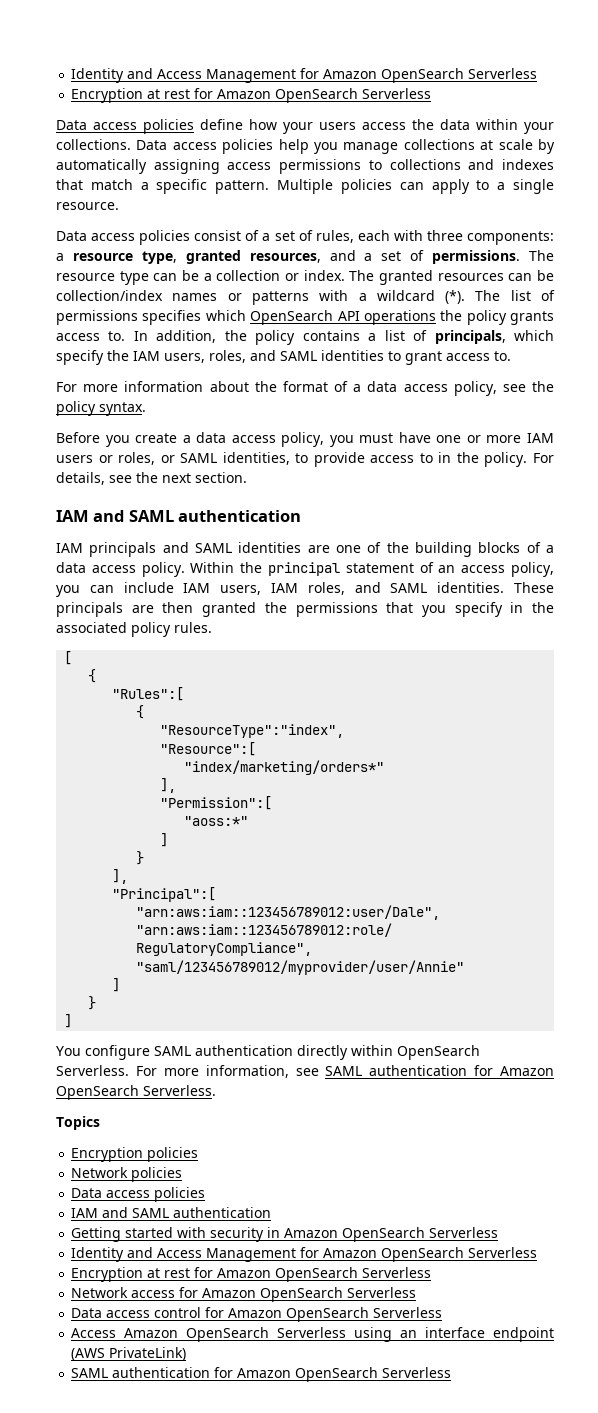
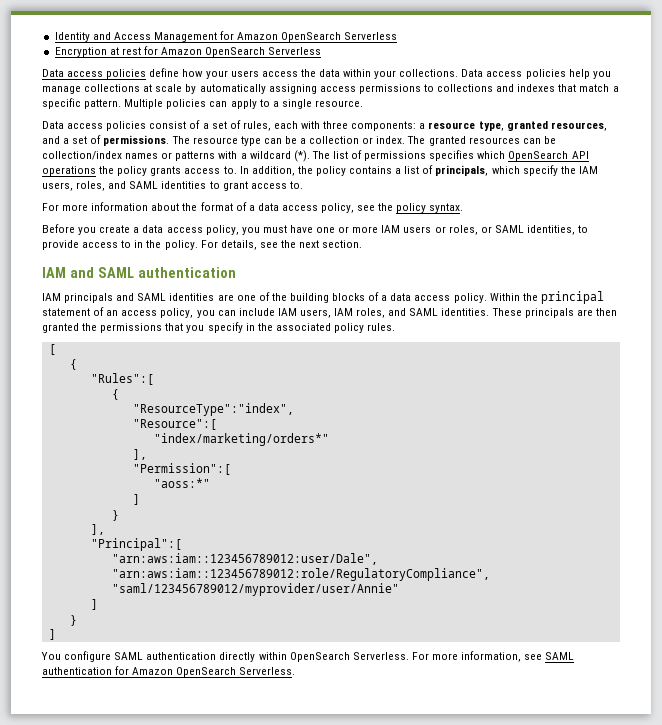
[56,1116,100,1130] [71,1147,199,1162] [71,1167,183,1182] [71,1187,206,1202] [71,1207,272,1218] [71,1227,499,1242] [71,1247,538,1262] [71,1267,432,1282] [71,1287,417,1302] [71,1307,443,1322] [71,1327,554,1342] [71,1347,187,1361] [71,1367,452,1382] // Topics // Encryption policies // Network policies // Data access policies // IAM and SAML authentication // Getting started with security in Amazon OpenSearch Serverless // Identity and Access Management for Amazon OpenSearch Serverless // Encryption at rest for Amazon OpenSearch Serverless // Network access for Amazon OpenSearch Serverless // Data access control for Amazon OpenSearch Serverless // Access Amazon OpenSearch Serverless using an interface endpoint (AWS PrivateLink) // SAML authentication for Amazon OpenSearch Serverless -> (296, 671) none

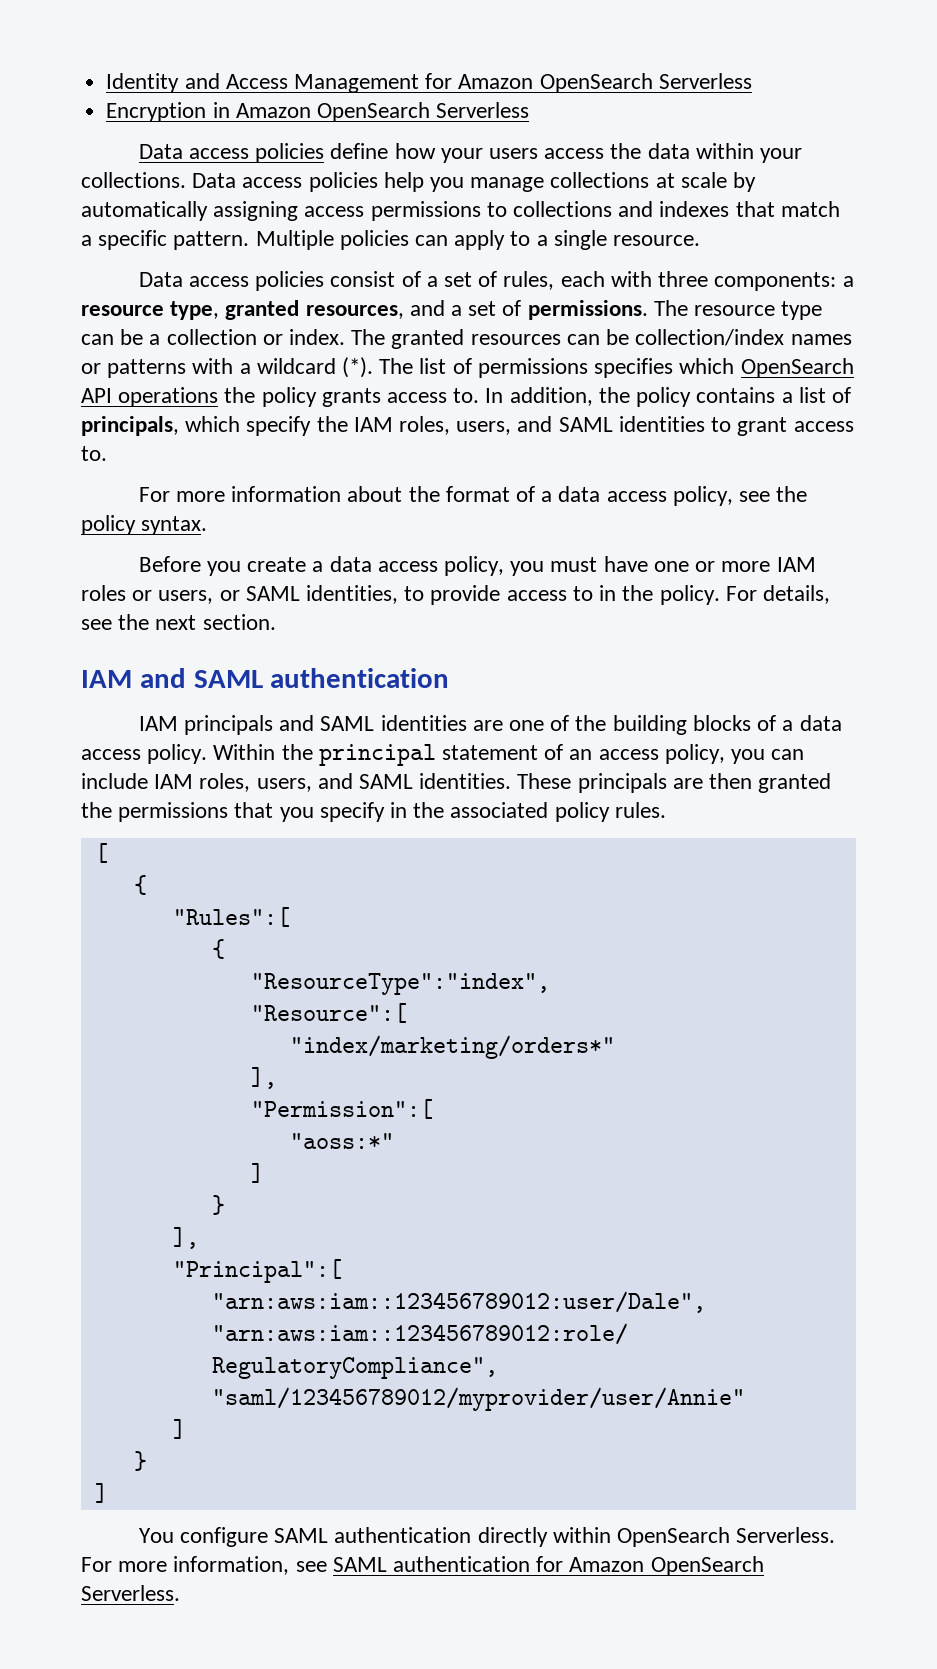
[109,46,158,55] at rest for -> [212,102,230,118] in
[42,181,106,191] users, roles, -> [399,416,512,435] roles, users,
[403,225,478,235] users or roles, -> [81,585,214,604] roles or users,
[299,308,386,318] users, IAM roles, -> [199,773,312,792] roles, users,

